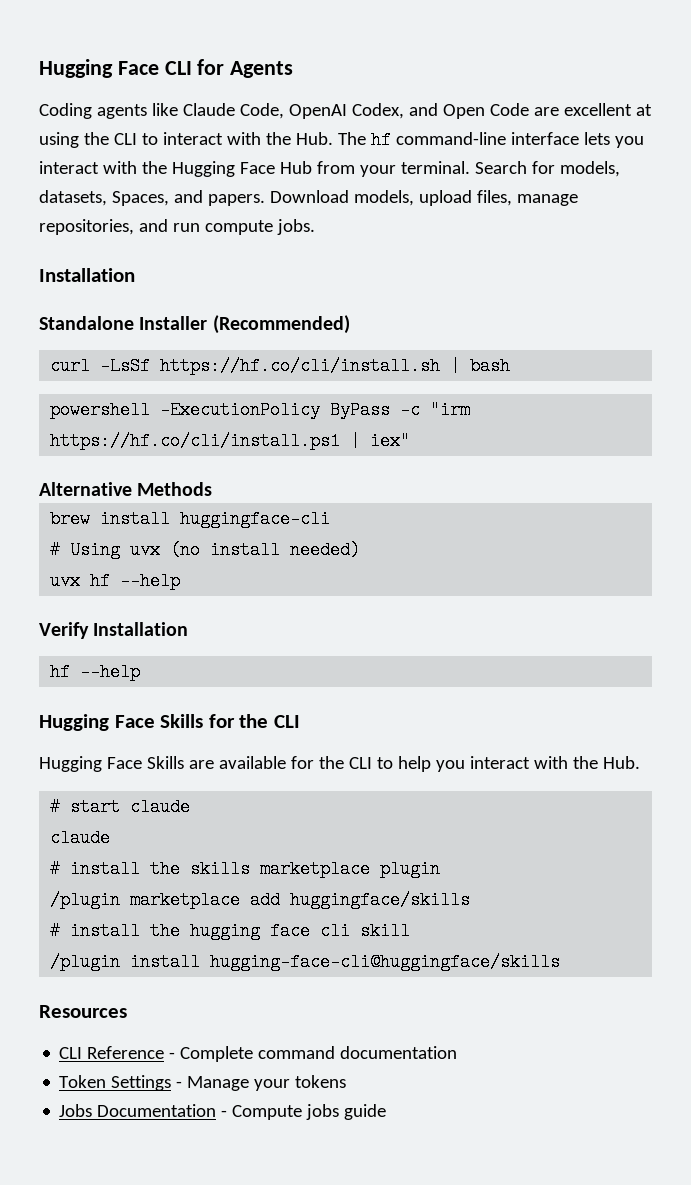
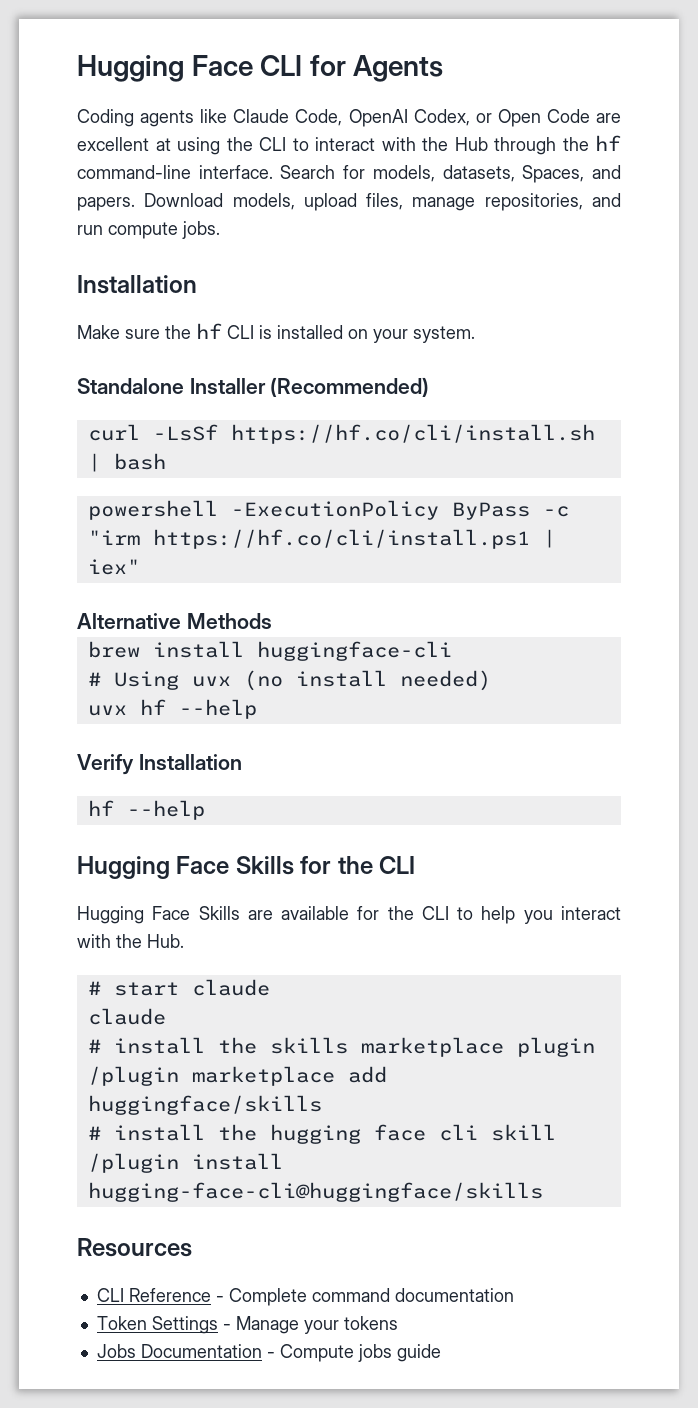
[408,103,438,116] and -> [475,113,492,123] or
[295,131,644,149] [39,161,470,177] Hub. The hf command-line interface lets you interact with the Hugging Face Hub from your terminal. -> [454,135,621,155] [77,165,273,179] Hub through the hf command-line interface.
(135, 275) none -> [77,323,475,343] // Make sure the hf CLI is installed on your system.

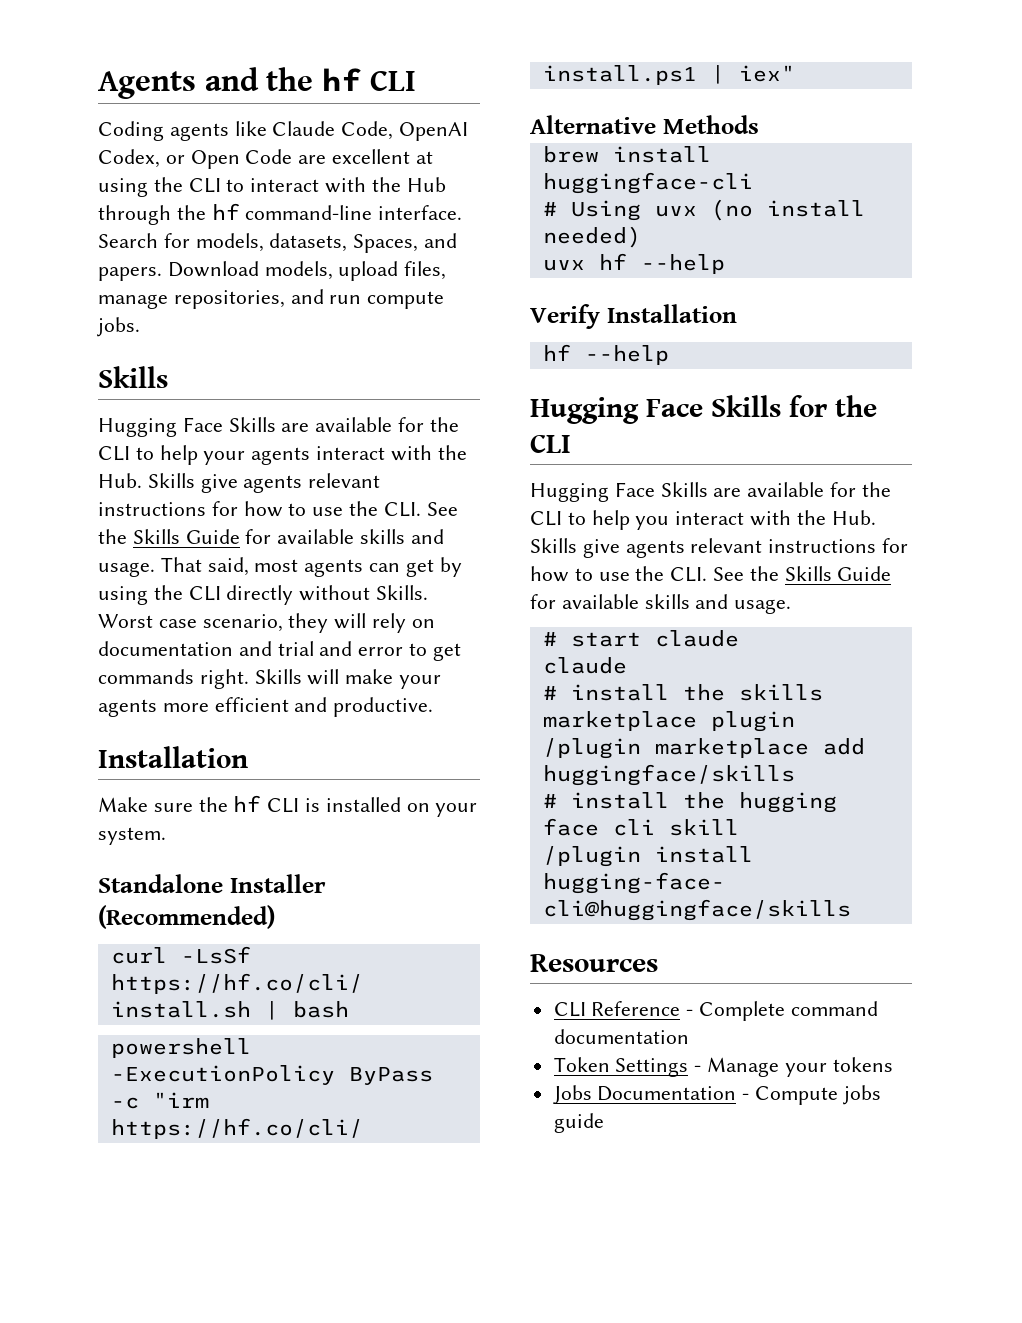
[77,55,444,82] Hugging Face CLI for Agents -> [98,67,417,99] Agents and the hf CLI
(220, 230) none -> [98,366,168,388] [98,417,459,437] [98,445,467,465] [98,473,381,493] [98,501,458,517] [98,529,444,544] [98,557,462,577] [98,585,429,605] [98,613,435,633] [98,641,461,661] [98,669,442,689] [98,697,434,717] // Skills // Hugging Face Skills are available for the CLI to help your agents interact with the Hub. Skills give agents relevant instructions for how to use the CLI. See the Skills Guide for available skills and usage. That said, most agents can get by using the CLI directly without Skills. Worst case scenario, they will rely on documentation and trial and error to get commands right. Skills will make your agents more efficient and productive.
(184, 941) none -> [530,538,909,558] [530,566,892,582] [530,594,792,614] Skills give agents relevant instructions for how to use the CLI. See the Skills Guide for available skills and usage.

